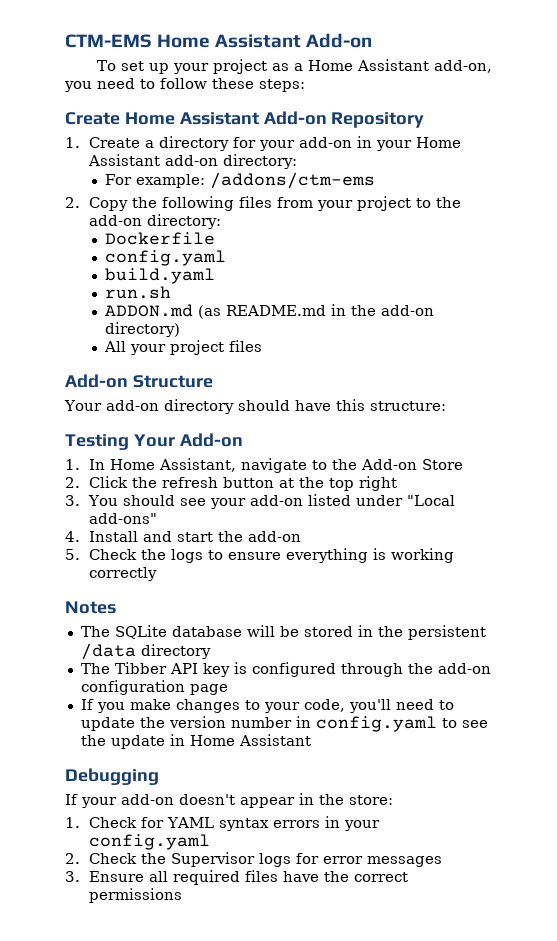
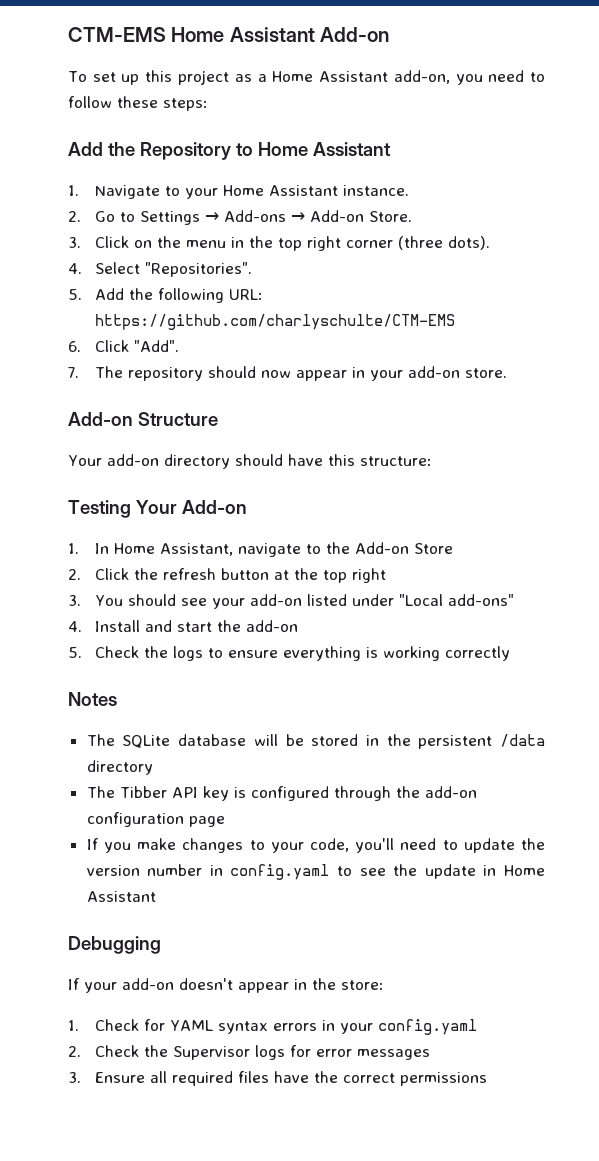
[172,63,209,74] your -> [145,70,173,82] this
[65,111,425,128] [65,136,462,151] [88,154,298,169] [105,172,376,189] [65,196,462,211] [89,214,222,229] [105,232,216,245] [105,250,227,266] [105,268,216,284] [105,286,172,299] [105,304,435,319] [105,322,181,337] [104,340,263,355] Create Home Assistant Add-on Repository // 1. Create a directory for your add-on in your Home Assistant add-on directory: // For example: /addons/ctm-ems // 2. Copy the following files from your project to the add-on directory: // Dockerfile // config.yaml // build.yaml // run.sh // ADDON.md (as README.md in the add-on directory) // All your project files -> [68,142,391,160] [68,185,410,199] [68,210,413,225] [68,236,491,251] [68,262,253,277] [68,288,264,303] [95,314,456,330] [68,340,180,352] [68,366,508,381] Add the Repository to Home Assistant // 1. Navigate to your Home Assistant instance. // 2. Go to Settings → Add-ons → Add-on Store. // 3. Click on the menu in the top right corner (three dots). // 4. Select "Repositories". // 5. Add the following URL: https://github.com/charlyschulte/CTM-EMS // 6. Click "Add". // 7. The repository should now appear in your add-on store.

